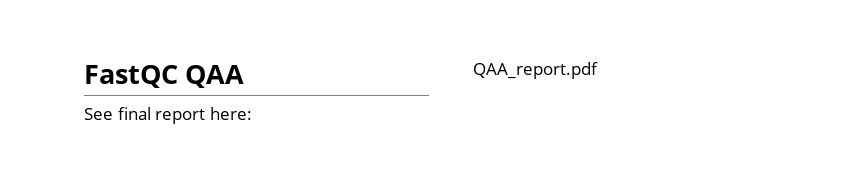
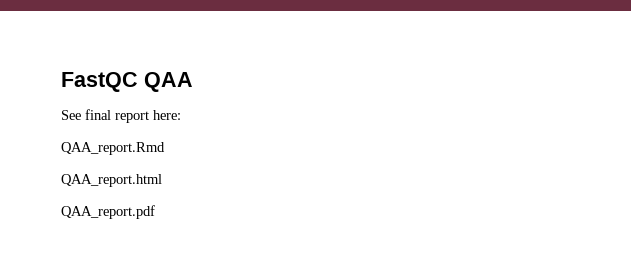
(252, 113) none -> [61,142,165,155] [61,174,162,187] // QAA_report.Rmd // QAA_report.html

